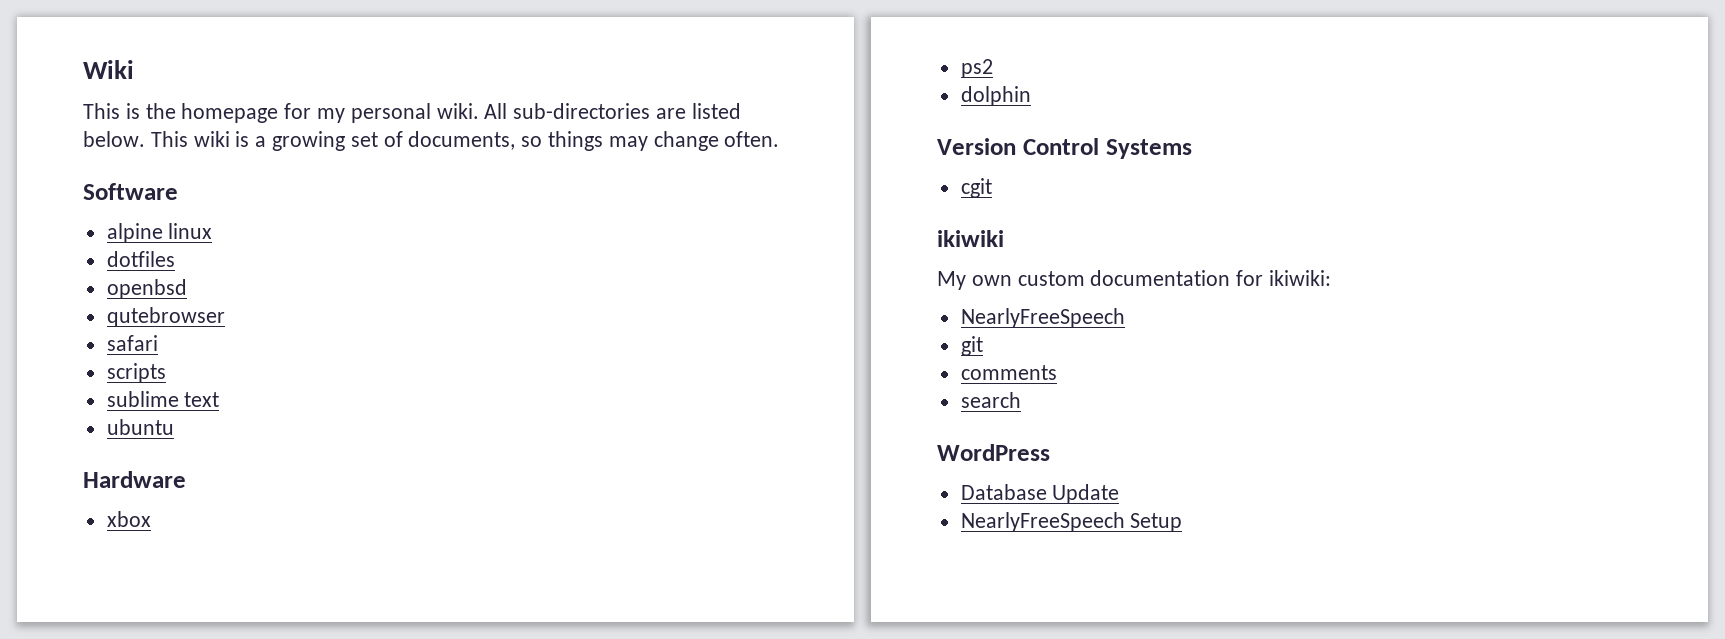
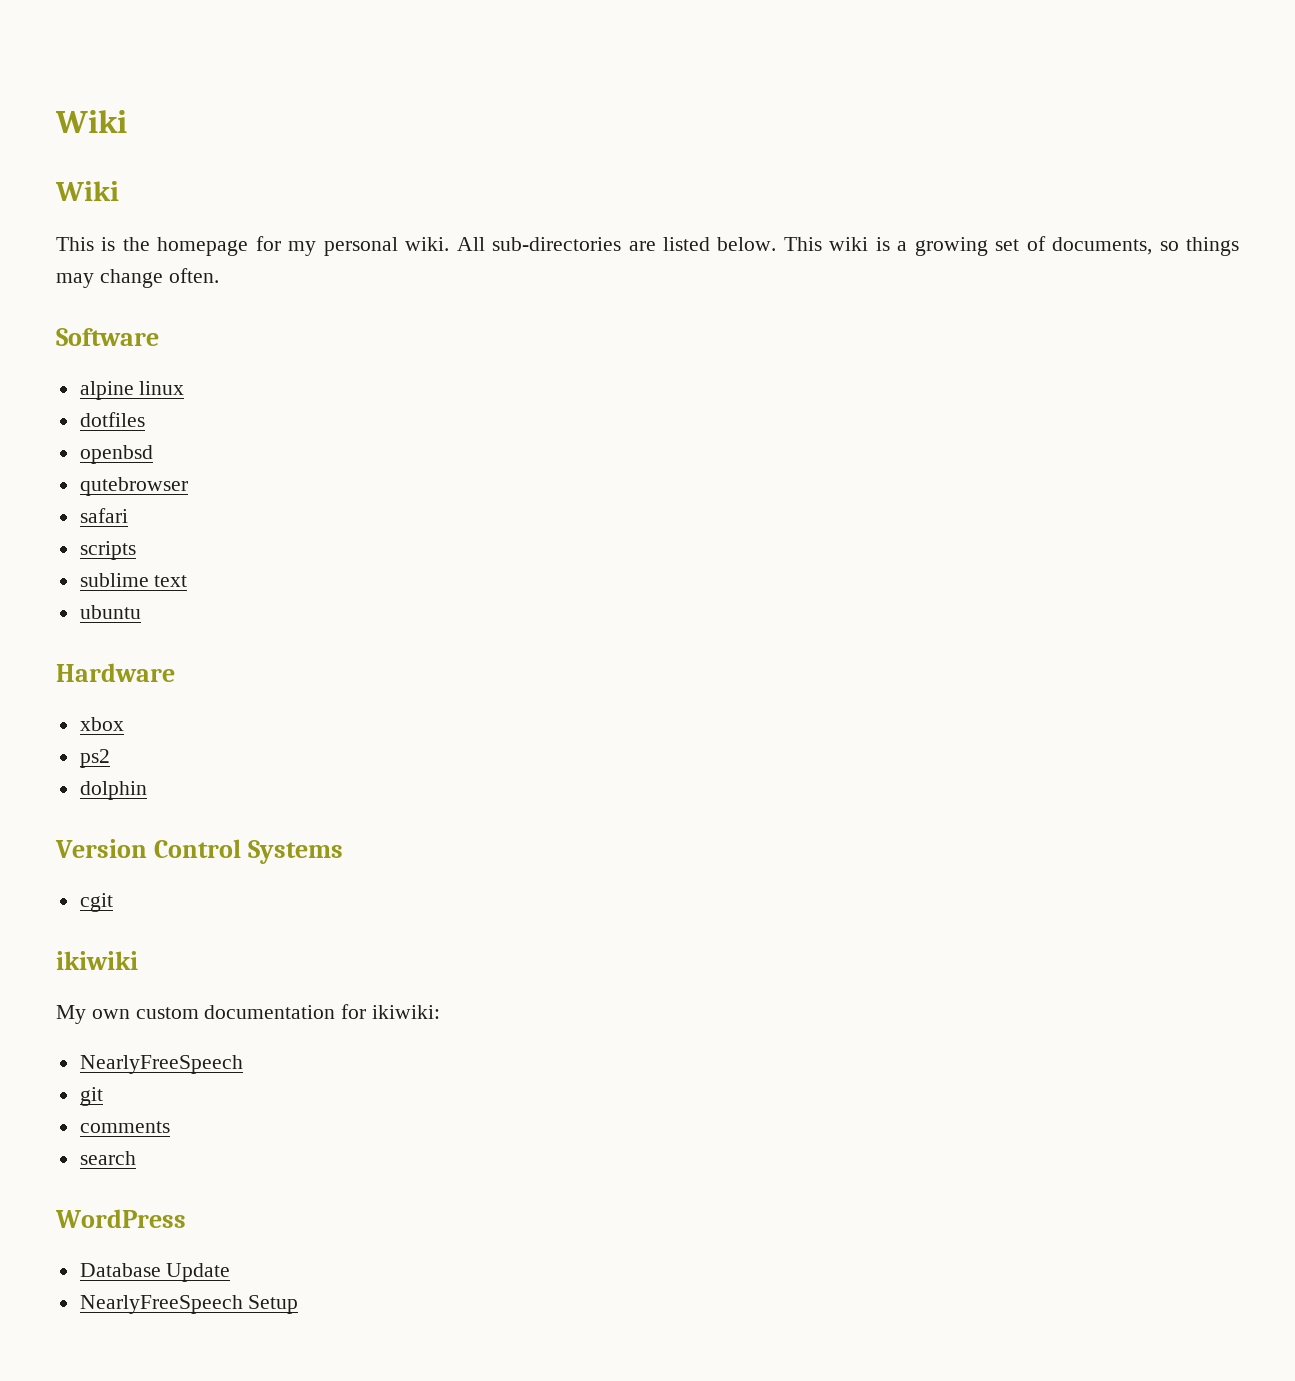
[83,60,134,79] Wiki -> [55,110,127,133] [55,181,119,201] Wiki // Wiki

